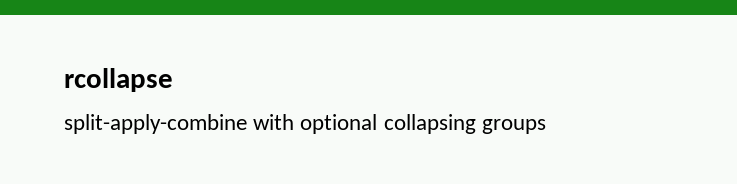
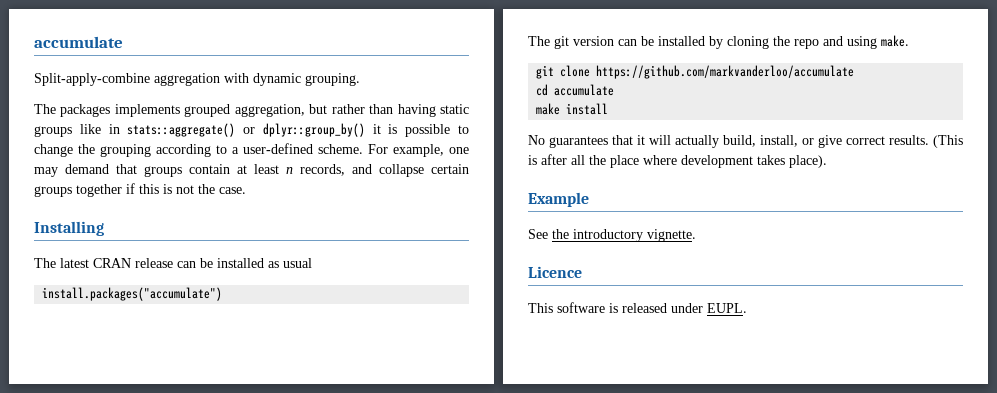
[64,68,173,92] [64,114,546,134] rcollapse // split-apply-combine with optional collapsing groups -> [34,36,123,48] [34,73,360,86] [34,104,470,117] [34,123,469,137] [34,143,469,157] [34,164,469,177] [34,183,246,197] [34,221,104,236] [34,258,312,268] [42,287,223,301] [528,35,909,49] [536,65,855,79] [536,84,615,96] [536,103,609,115] [528,135,963,148] [528,154,827,168] [528,192,589,207] [528,229,696,242] [528,266,582,278] [528,302,747,313] accumulate // Split-apply-combine aggregation with dynamic grouping. // The packages implements grouped aggregation, but rather than having static groups like in stats::aggregate() or dplyr::group_by() it is possible to change the grouping according to a user-defined scheme. For example, one may demand that groups contain at least n records, and collapse certain groups together if this is not the case. // Installing // The latest CRAN release can be installed as usual // install.packages("accumulate") // The git version can be installed by cloning the repo and using make. // git clone https://github.com/markvanderloo/accumulate // cd accumulate // make install // No guarantees that it will actually build, install, or give correct results. (This is after all the place where development takes place). // Example // See the introductory vignette. // Licence // This software is released under EUPL.

